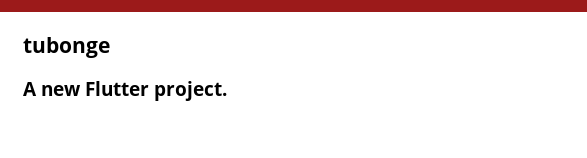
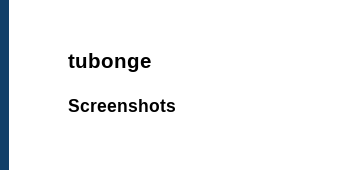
[23,81,228,101] A new Flutter project. -> [68,99,176,112] Screenshots

